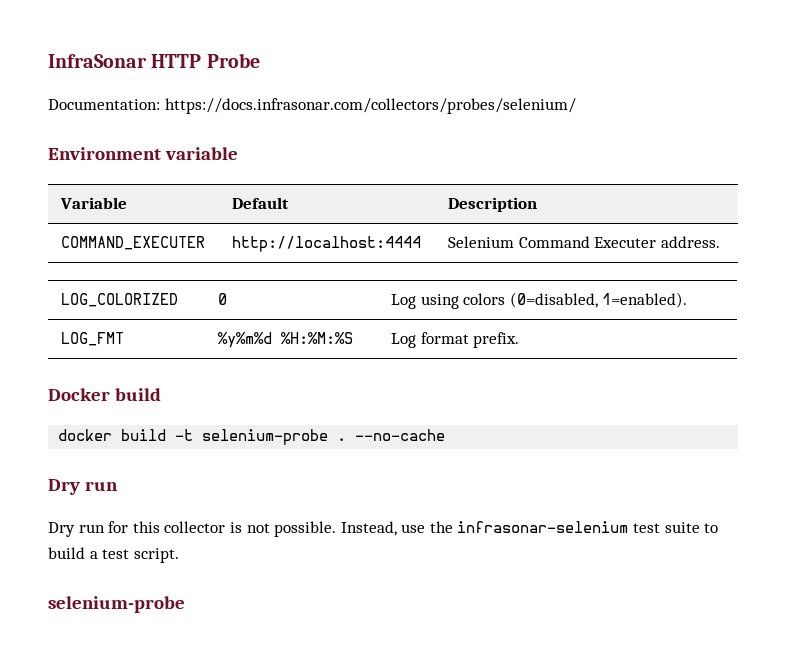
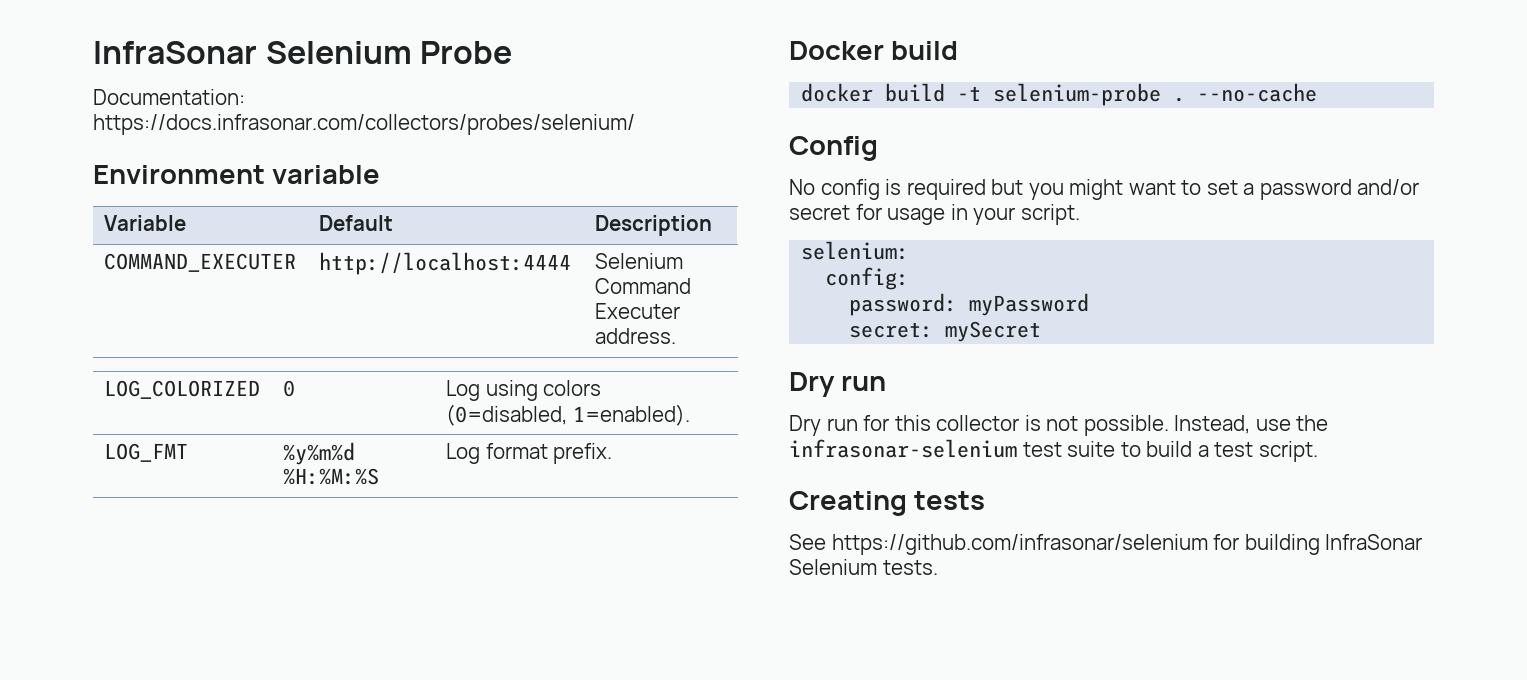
[48,54,202,68] InfraSonar HTTP -> [93,41,412,64] InfraSonar Selenium
(446, 435) none -> [789,136,878,161] [789,179,1420,200] [789,204,1080,225] [801,241,910,260] [825,267,910,290] [849,293,1090,316] [849,321,1042,342] // Config // No config is required but you might want to set a password and/or secret for usage in your script. // selenium: // config: // password: myPassword // secret: mySecret
[48,596,185,613] selenium-probe -> [789,491,986,516] [789,534,1423,555] [789,559,938,575] Creating tests // See https://github.com/infrasonar/selenium for building InfraSonar Selenium tests.

